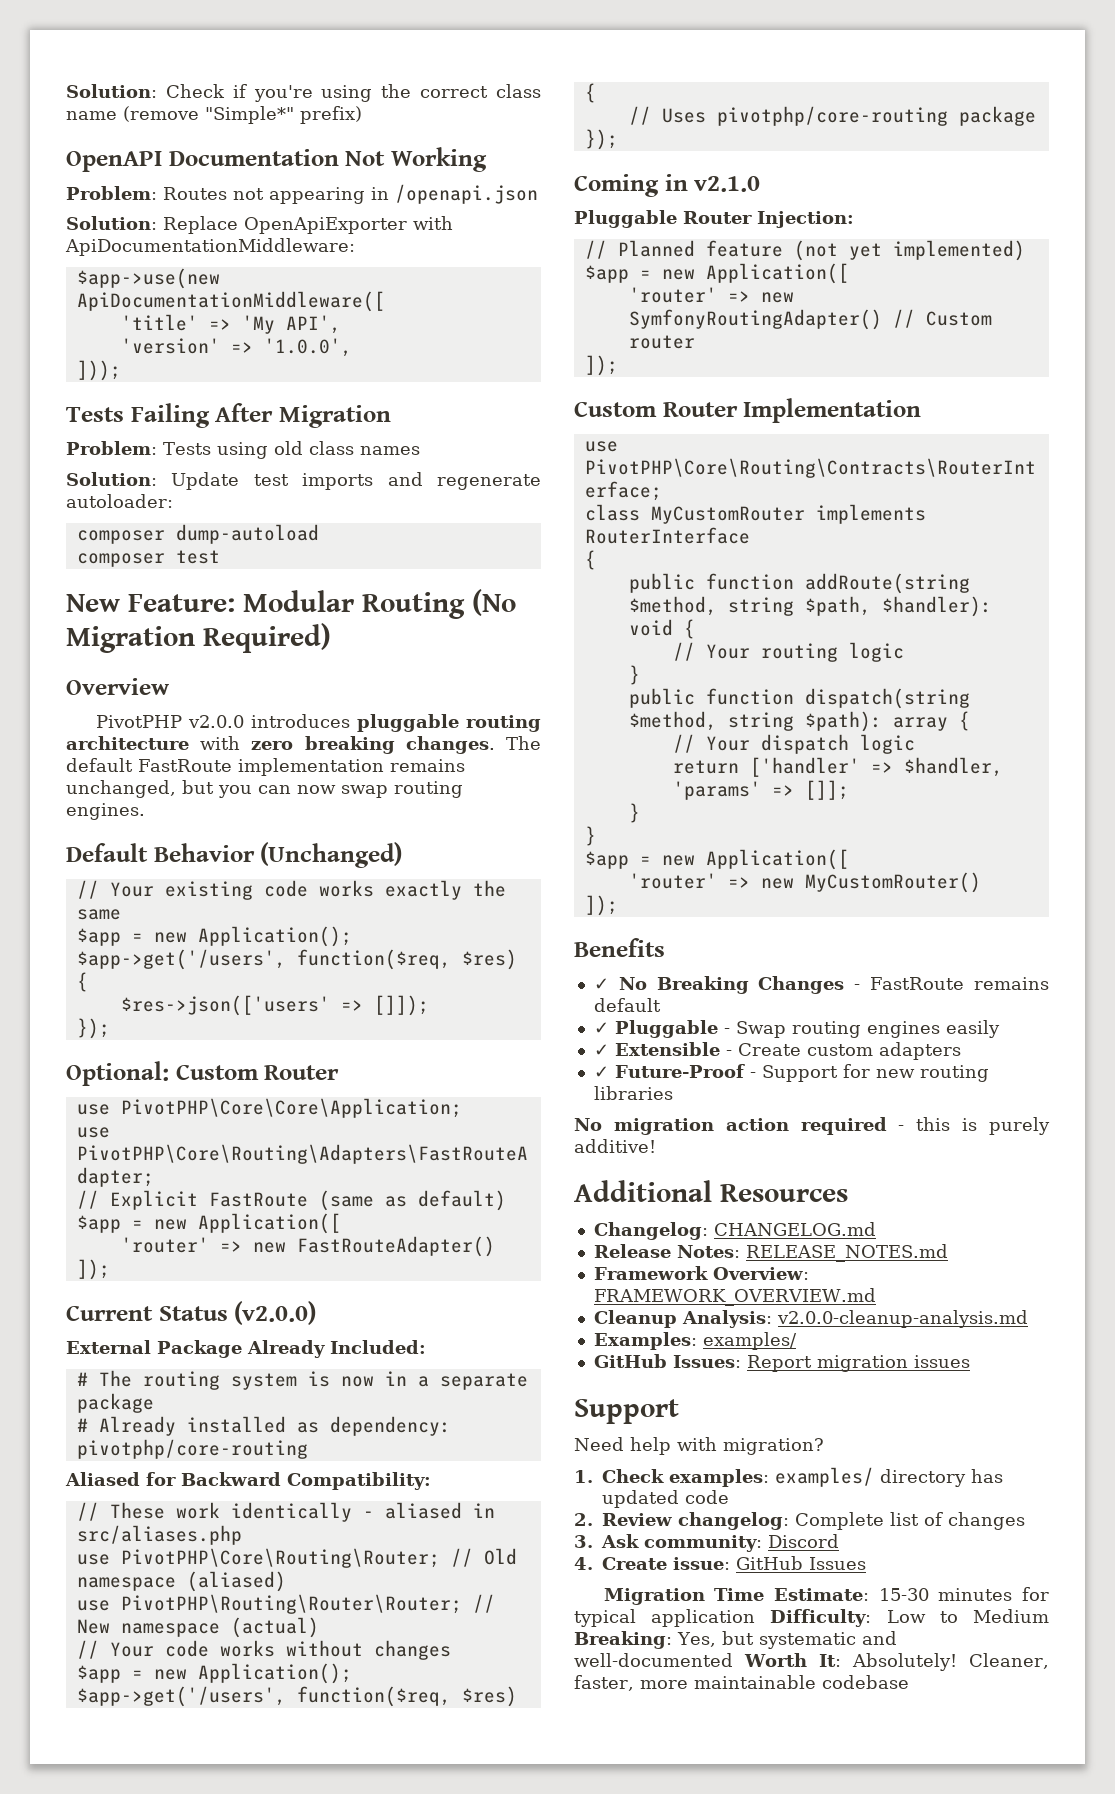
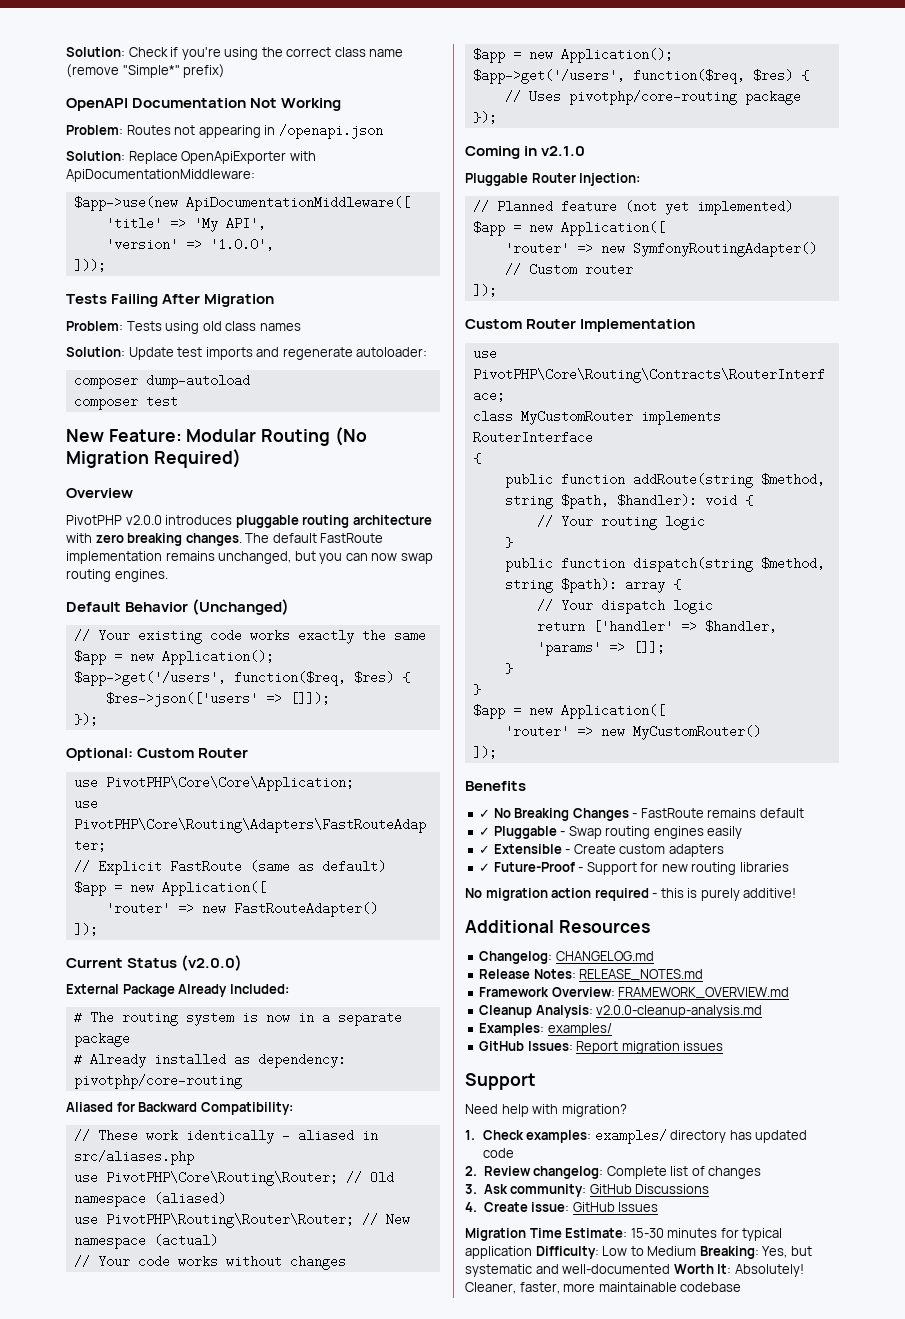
[768,1534,839,1548] Discord -> [589,1184,710,1194] GitHub Discussions

